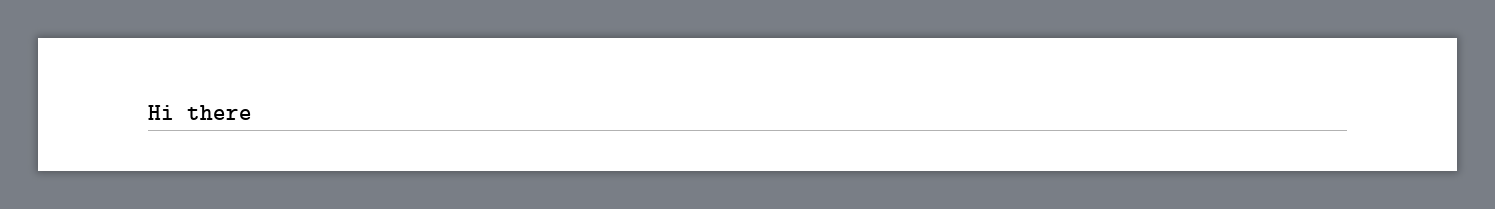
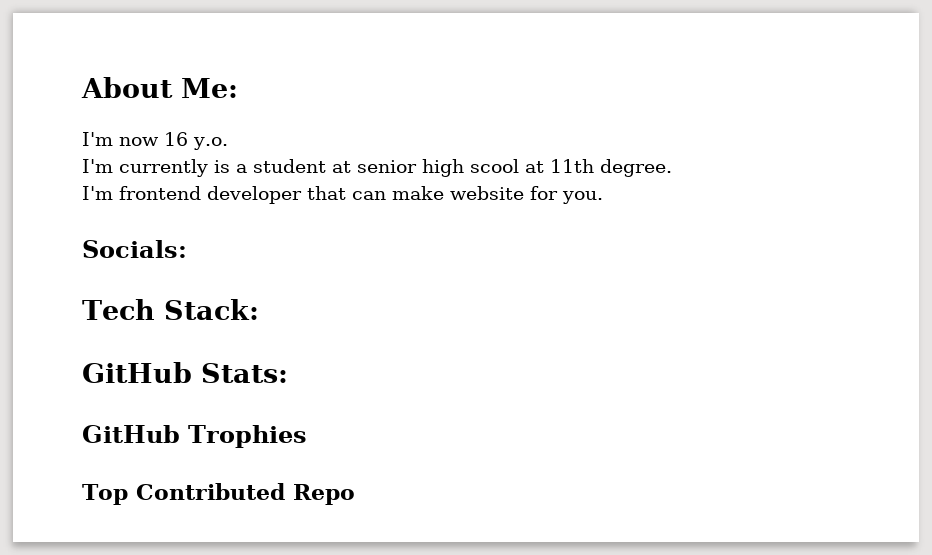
[148,105,252,120] Hi there -> [81,77,238,98] [82,132,228,150] [82,159,672,177] [82,186,603,204] [82,240,187,258] [82,299,259,320] [82,362,288,383] [82,425,307,448] [82,483,355,505] About Me: // I'm now 16 y.o. // I'm currently is a student at senior high scool at 11th degree. // I'm frontend developer that can make website for you. // Socials: // Tech Stack: // GitHub Stats: // GitHub Trophies // Top Contributed Repo

